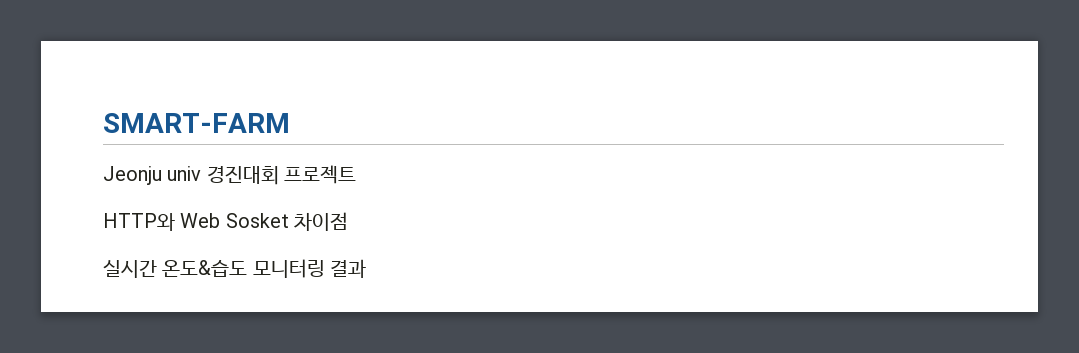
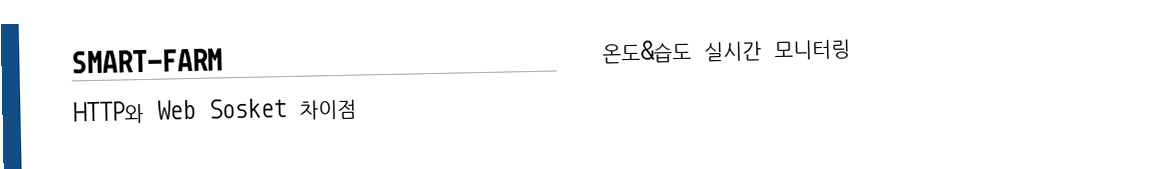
[103,165,357,185] // Jeonju univ 경진대회 프로젝트 -> (222, 61) none
[103,259,367,278] 실시간 온도&습도 모니터링 결과 -> [602,39,851,64] 온도&습도 실시간 모니터링

